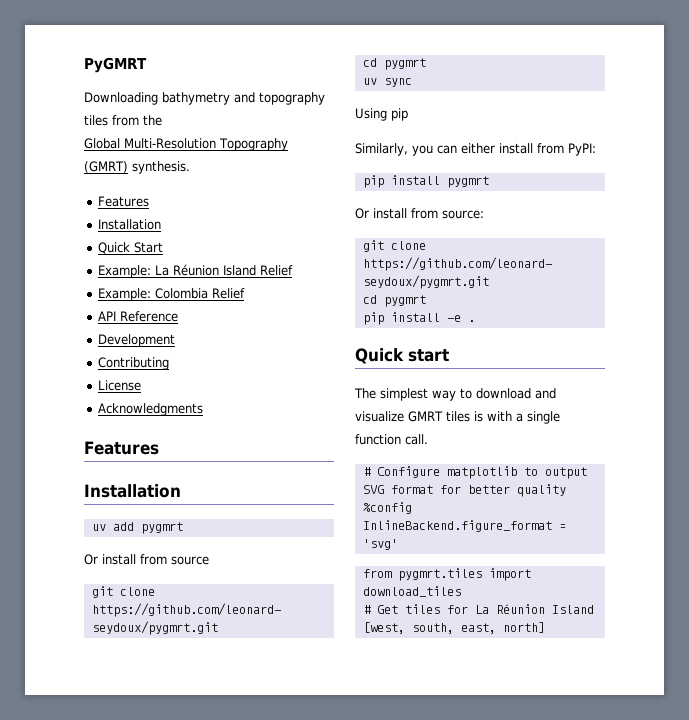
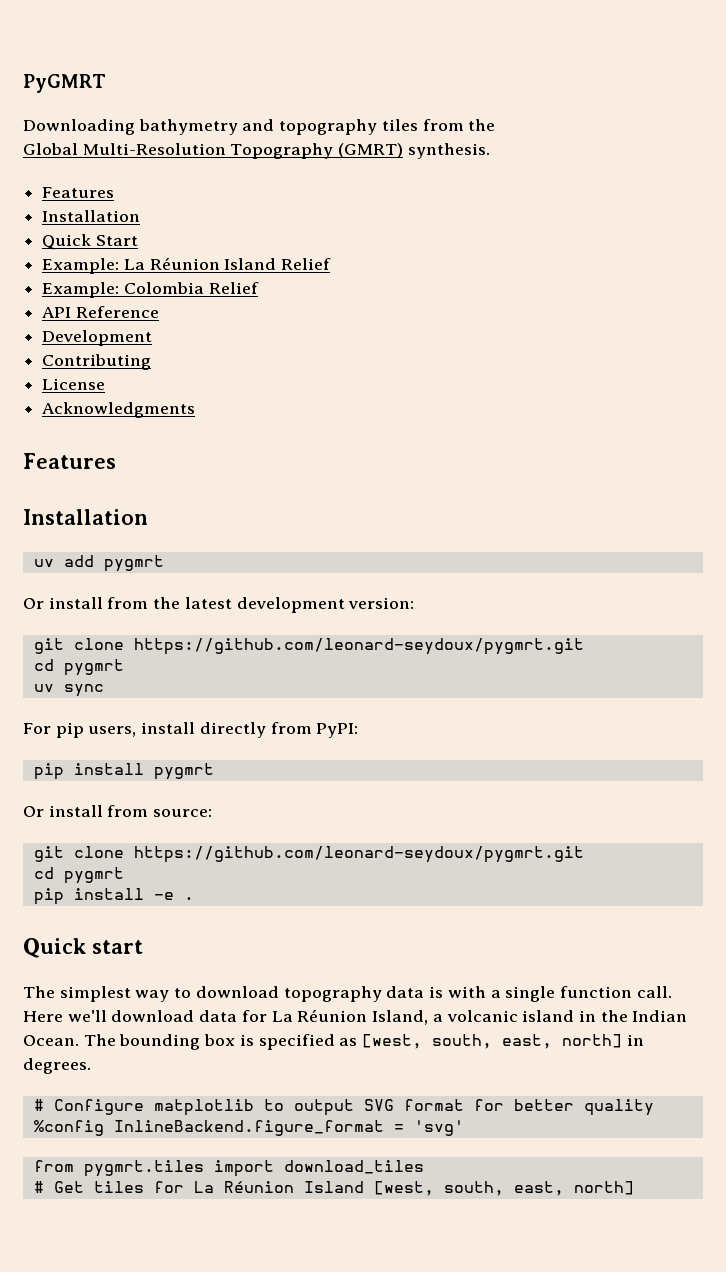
[171,556,209,565] source -> [153,597,415,613] the latest development version:
[355,108,408,121] [355,143,533,156] Using pip // Similarly, you can either install -> [23,722,266,738] For pip users, install directly
[535,388,556,399] [355,411,470,422] and visualize GMRT tiles -> [283,986,425,1002] topography data
(428, 439) none -> [23,1009,688,1025] [23,1034,644,1050] [23,1058,91,1074] Here we'll download data for La Réunion Island, a volcanic island in the Indian Ocean. The bounding box is specified as [west, south, east, north] in degrees.

